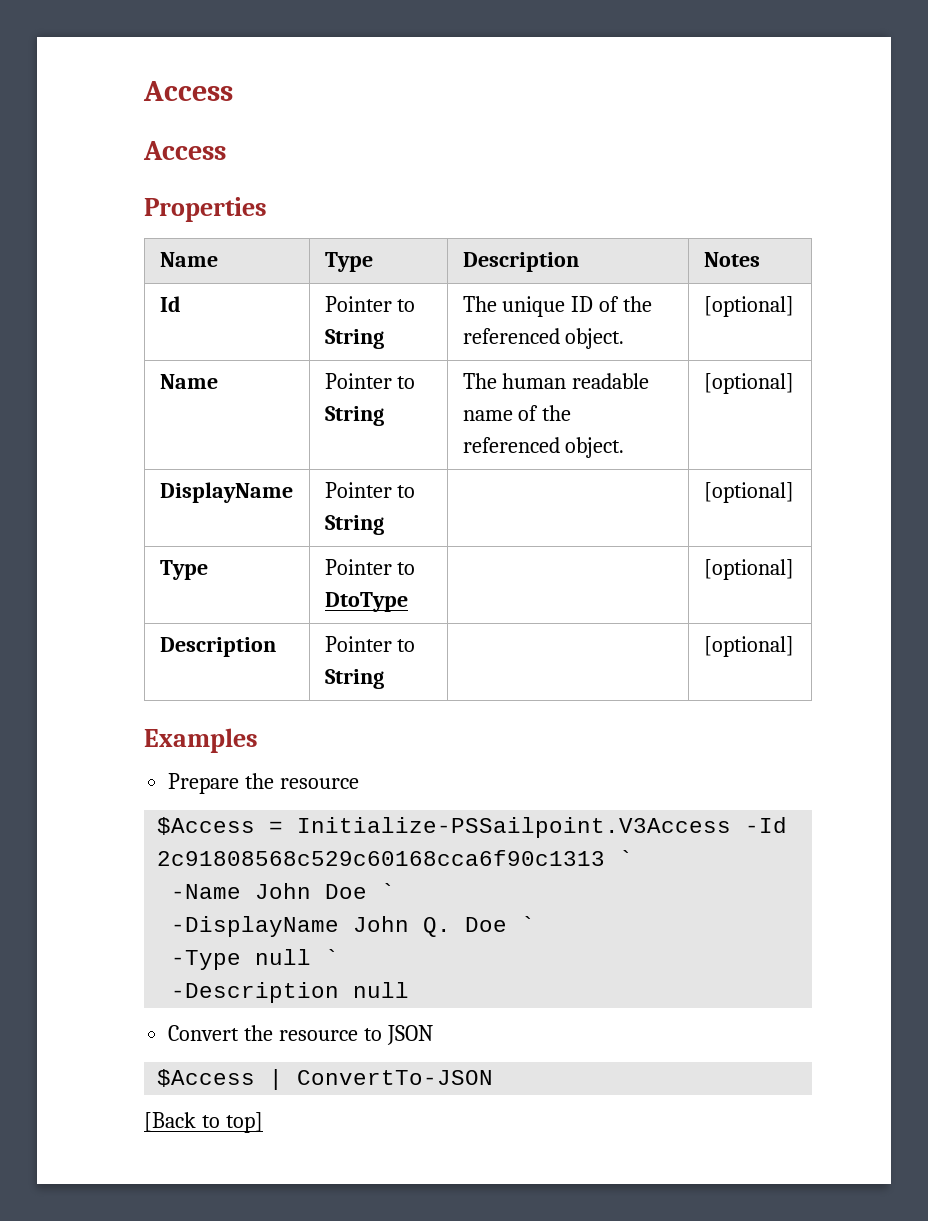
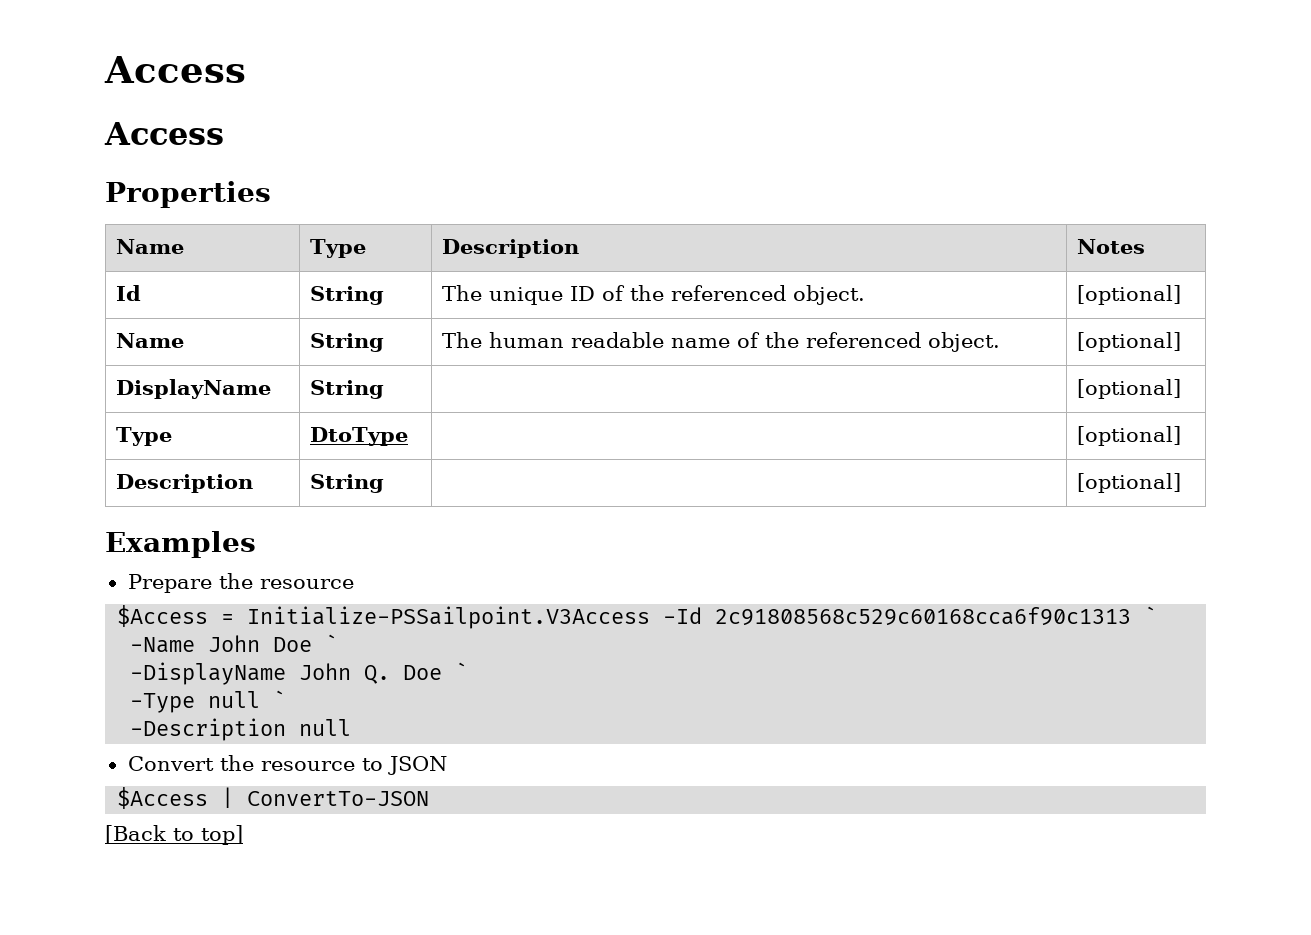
[324,296,416,312] Pointer to -> (141, 293) none
[324,373,416,389] Pointer to -> (184, 340) none
[324,482,416,498] Pointer to -> (271, 389) none
[324,559,416,575] Pointer to -> (172, 436) none
[324,636,416,652] Pointer to -> (253, 483) none

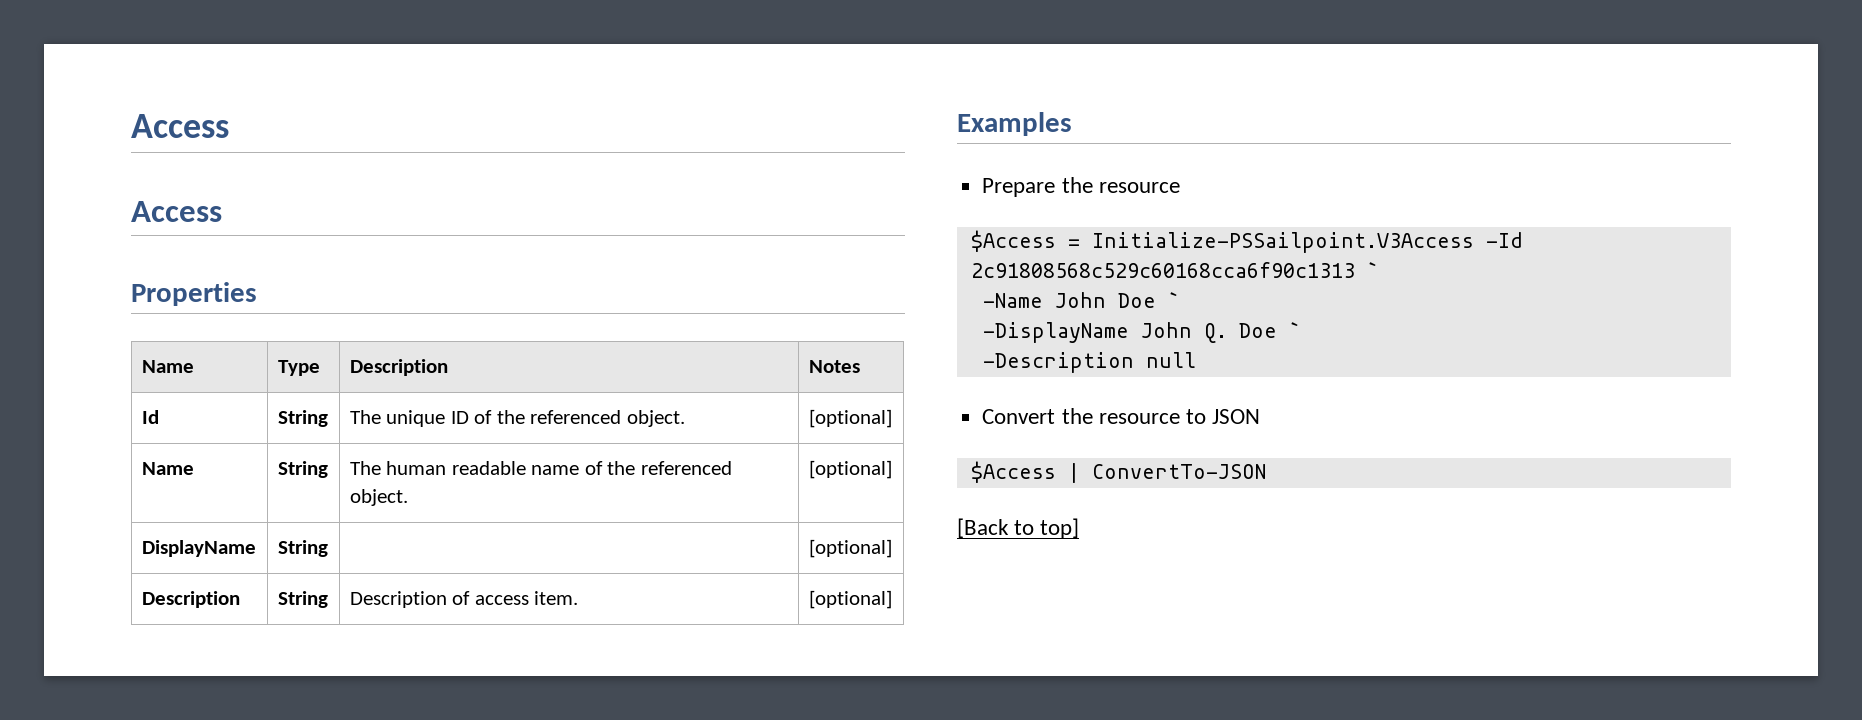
[115,427,172,446] [309,427,408,446] [1076,426,1181,446] // Type | DtoType | | [optional] -> (892, 548) none
(384, 483) none -> [349,591,579,608] Description of access item.
[130,690,287,713] // -Type null ` -> (1301, 330) none

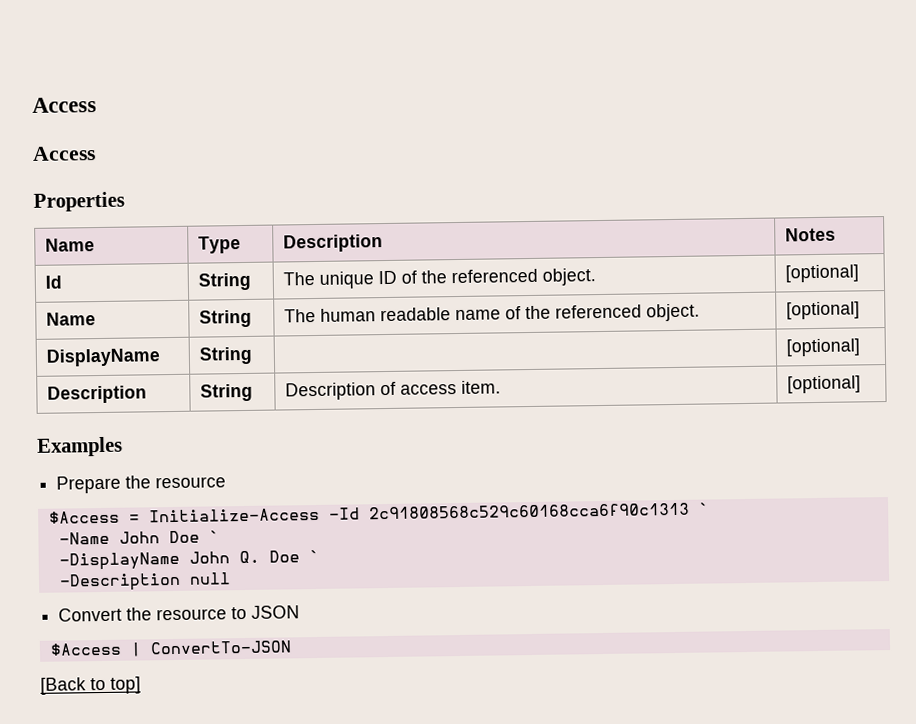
[1091,232,1474,253] Initialize-PSSailpoint.V3Access -> [148,507,320,523] Initialize-Access

